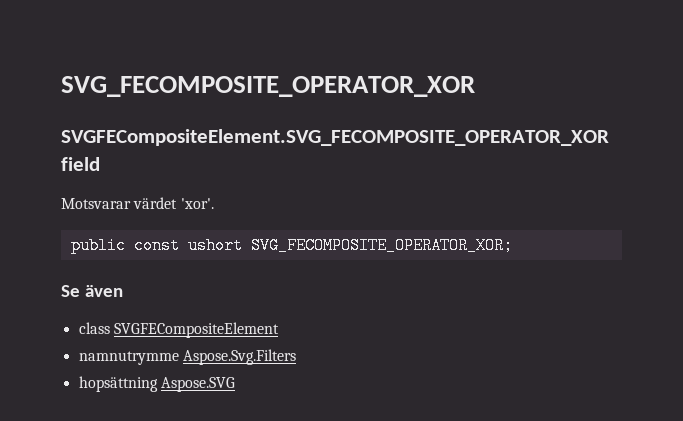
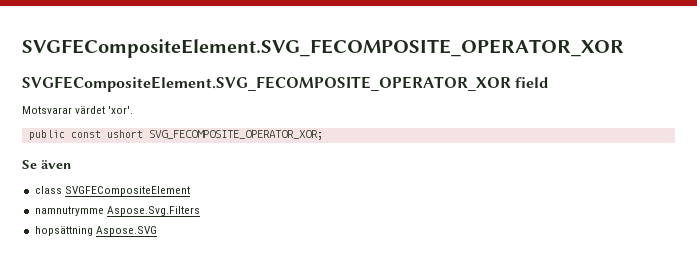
[61,76,475,97] SVG_FECOMPOSITE_OPERATOR_XOR -> [22,39,624,58] SVGFECompositeElement.SVG_FECOMPOSITE_OPERATOR_XOR

